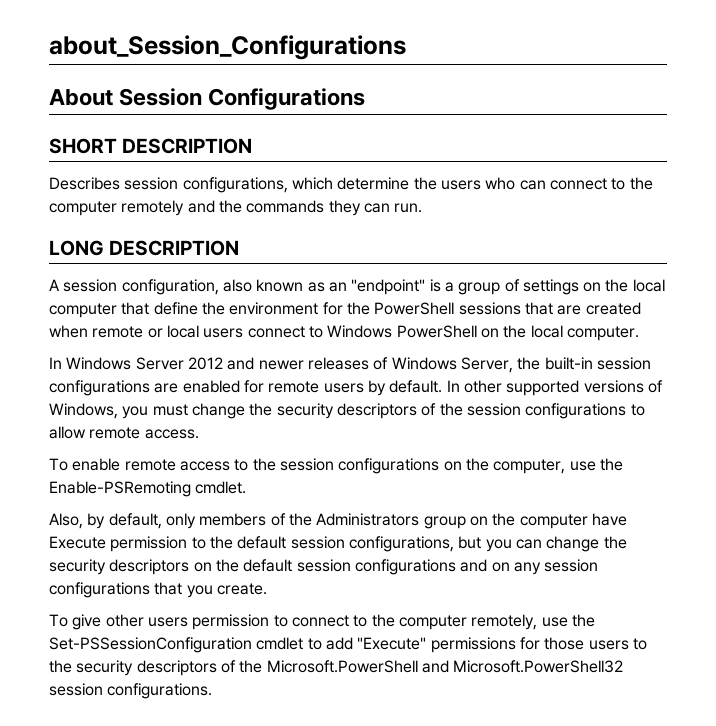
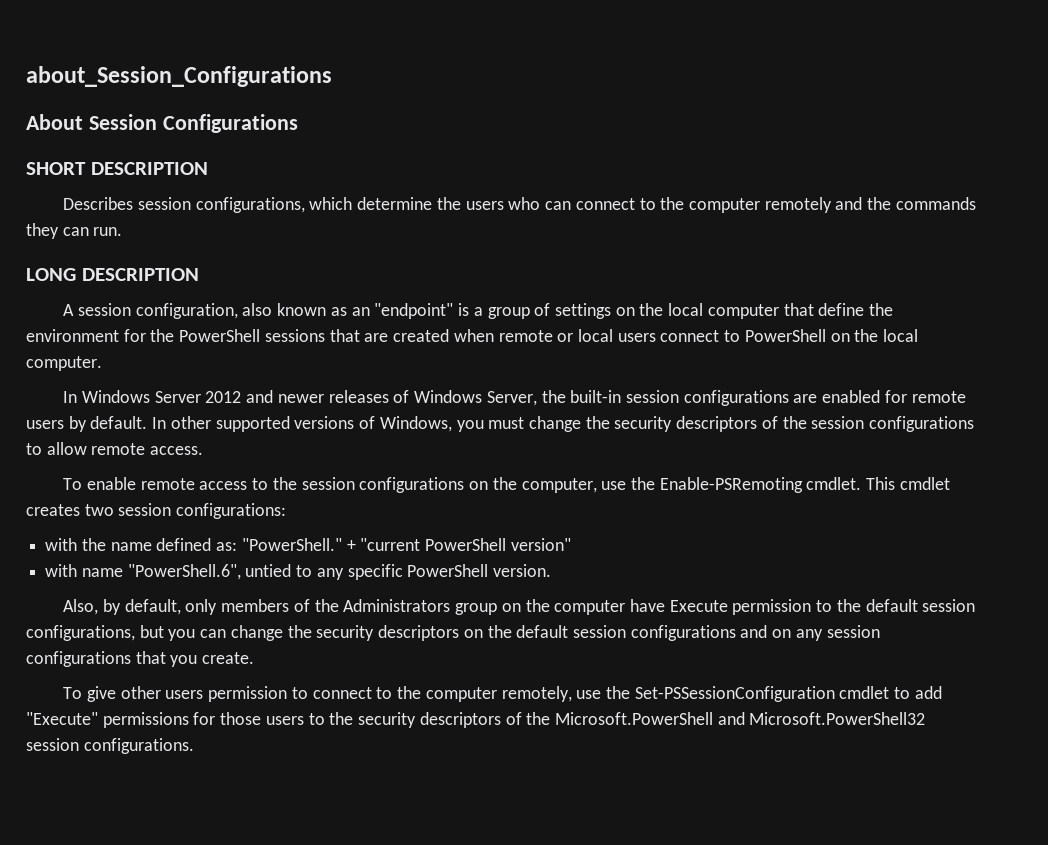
[327,325,393,338] Windows -> (741, 336) none
(247, 487) none -> [866,477,950,490] [26,503,287,519] [45,538,571,551] [45,564,552,580] This cmdlet creates two session configurations: // with the name defined as: "PowerShell." + "current PowerShell version" // with name "PowerShell.6", untied to any specific PowerShell version.

